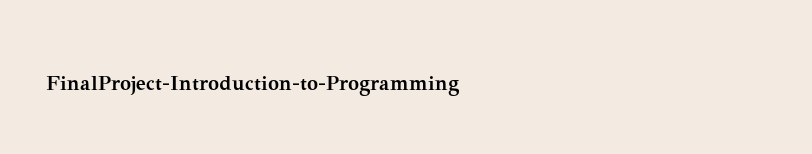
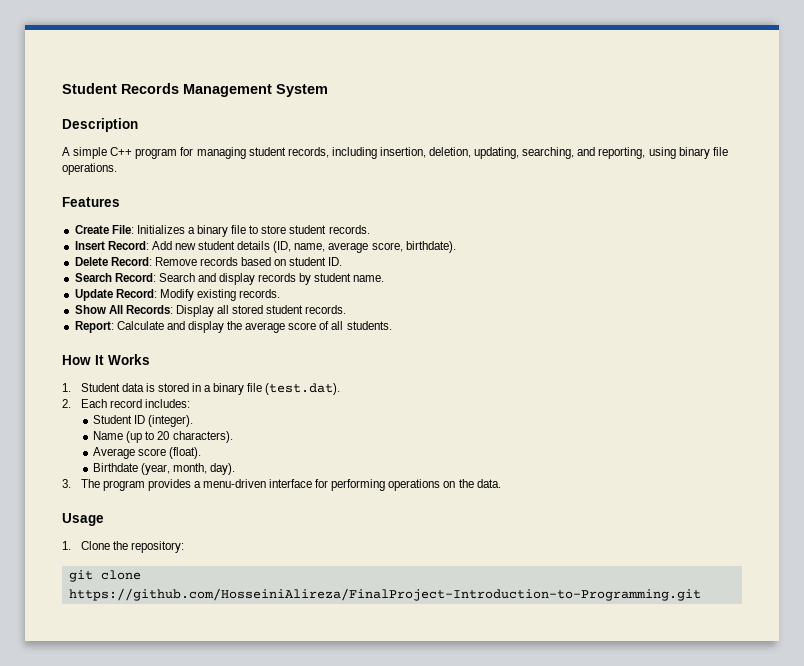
[46,76,460,96] FinalProject-Introduction-to-Programming -> [62,83,328,97] [62,118,138,132] [62,147,728,159] [62,163,117,175] [62,197,120,207] [74,225,370,237] [74,241,456,253] [74,257,343,266] [74,273,385,285] [74,289,281,301] [74,305,347,317] [74,321,392,333] [62,354,150,365] [62,383,341,395] [62,399,190,408] [93,415,194,427] [93,431,233,443] [93,447,202,459] [93,463,236,475] [62,479,501,491] [62,513,104,526] [62,541,184,553] [68,570,141,582] [68,588,701,601] Student Records Management System // Description // A simple C++ program for managing student records, including insertion, deletion, updating, searching, and reporting, using binary file operations. // Features // Create File: Initializes a binary file to store student records. // Insert Record: Add new student details (ID, name, average score, birthdate). // Delete Record: Remove records based on student ID. // Search Record: Search and display records by student name. // Update Record: Modify existing records. // Show All Records: Display all stored student records. // Report: Calculate and display the average score of all students. // How It Works // 1. Student data is stored in a binary file (test.dat). // 2. Each record includes: // Student ID (integer). // Name (up to 20 characters). // Average score (float). // Birthdate (year, month, day). // 3. The program provides a menu-driven interface for performing operations on the data. // Usage // 1. Clone the repository: // git clone https://github.com/HosseiniAlireza/FinalProject-Introduction-to-Programming.git

